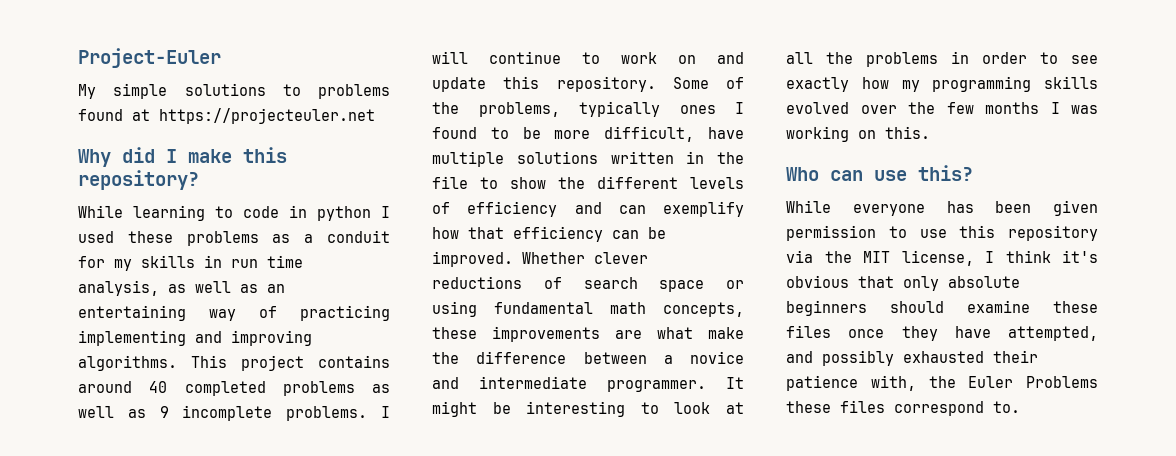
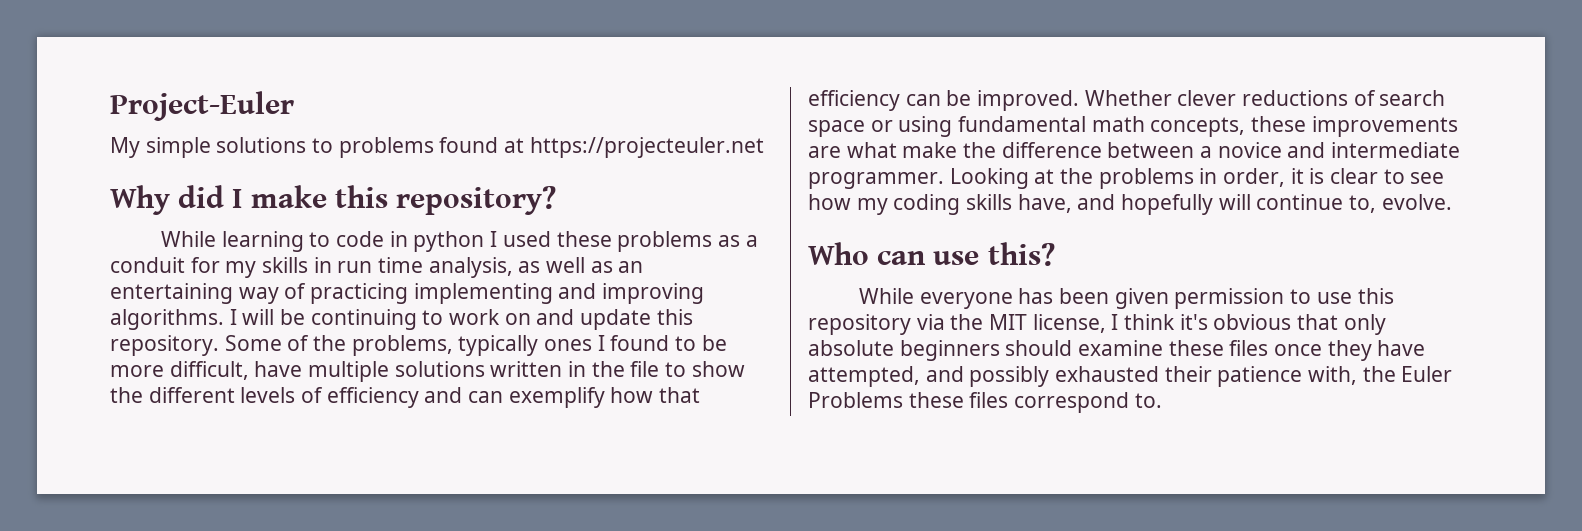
[191,355,390,371] [78,381,390,396] [78,405,390,421] [432,51,561,64] This project contains around 40 completed problems as well as 9 incomplete problems. I will continue -> [229,309,417,330] I will be continuing
[726,377,744,389] [432,401,744,417] [786,51,1027,67] It might be interesting to look at all the problems in order -> [949,168,1379,189] Looking at the problems in order, it is clear
[786,77,849,92] exactly -> (1445, 178) none
[932,76,1098,92] [786,102,1098,114] [786,126,930,142] programming skills evolved over the few months I was working on this. -> [893,194,1452,215] coding skills have, and hopefully will continue to, evolve.

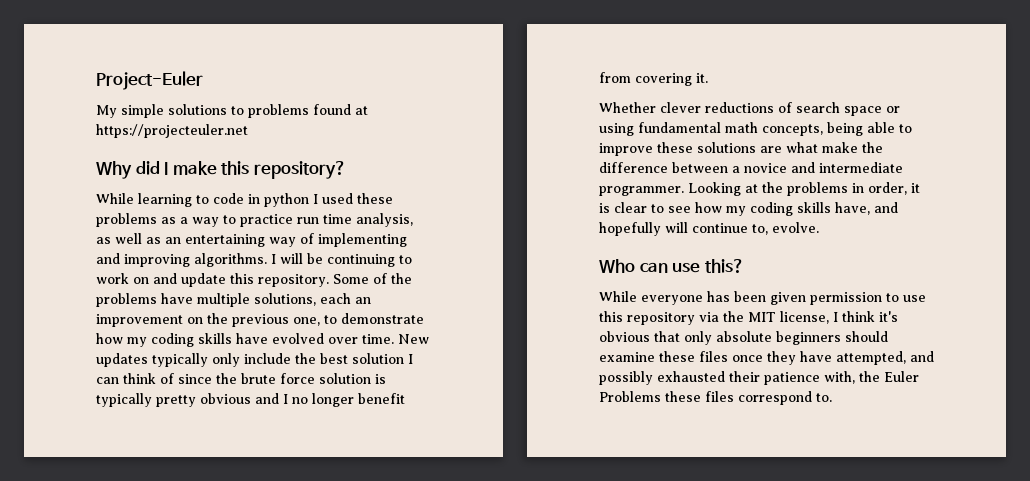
[110,257,332,278] conduit for my skills in -> [192,214,293,227] way to practice
[310,283,409,304] practicing -> (314, 238) none
[351,335,727,356] [110,361,745,382] [110,387,701,408] [808,90,1080,111] problems, typically ones I found to be more difficult, have multiple solutions written in the file to show the different levels of efficiency and can exemplify how that efficiency can be improved. -> [96,293,371,307] [96,313,424,327] [96,333,429,347] [96,353,413,367] [96,373,386,384] [96,393,405,407] [599,72,708,86] problems have multiple solutions, each an improvement on the previous one, to demonstrate how my coding skills have evolved over time. New updates typically only include the best solution I can think of since the brute force solution is typically pretty obvious and I no longer benefit from covering it. //
[1251,116,1458,137] these improvements -> [827,122,912,136] [599,142,756,156] being able to improve these solutions

